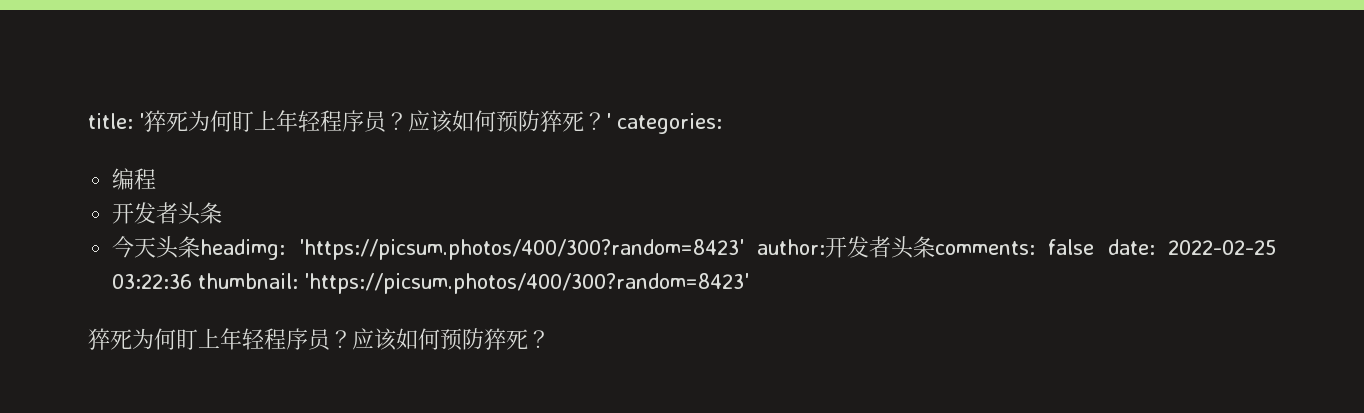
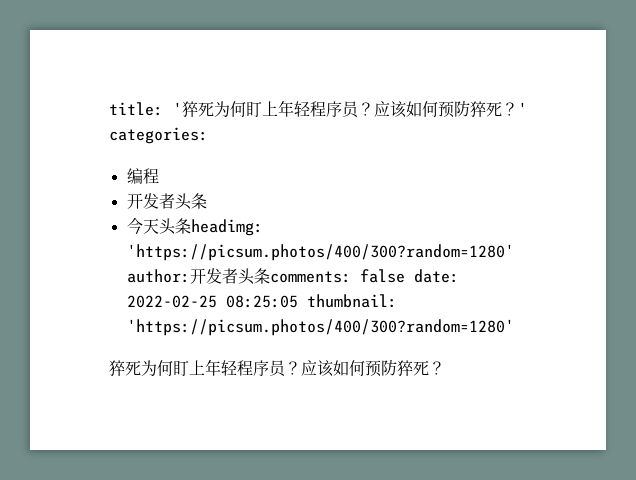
[298,239,744,260] 'https://picsum.photos/400/300?random=8423' -> [126,244,514,261] 'https://picsum.photos/400/300?random=1280'
[112,273,750,294] 03:22:36 thumbnail: 'https://picsum.photos/400/300?random=8423' -> [225,294,397,308] [126,319,514,336] 08:25:05 thumbnail: 'https://picsum.photos/400/300?random=1280'

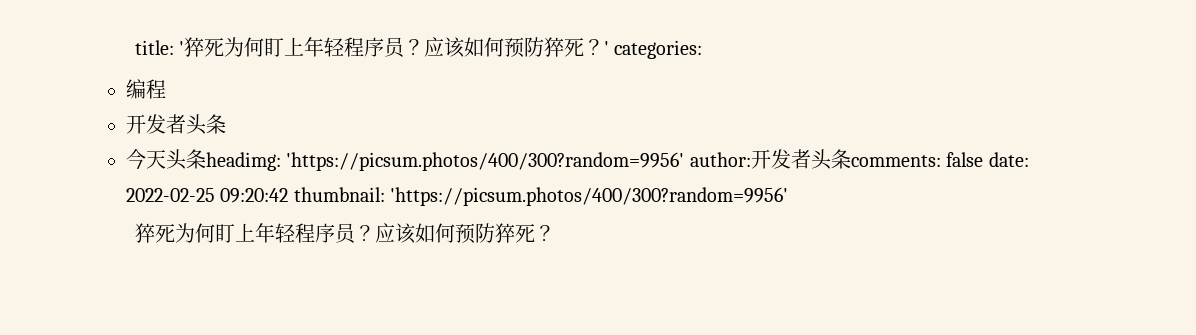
[126,244,514,261] 'https://picsum.photos/400/300?random=1280' -> [286,152,685,171] 'https://picsum.photos/400/300?random=9956'
[225,294,397,308] [126,319,514,336] 08:25:05 thumbnail: 'https://picsum.photos/400/300?random=1280' -> [220,187,789,206] 09:20:42 thumbnail: 'https://picsum.photos/400/300?random=9956'

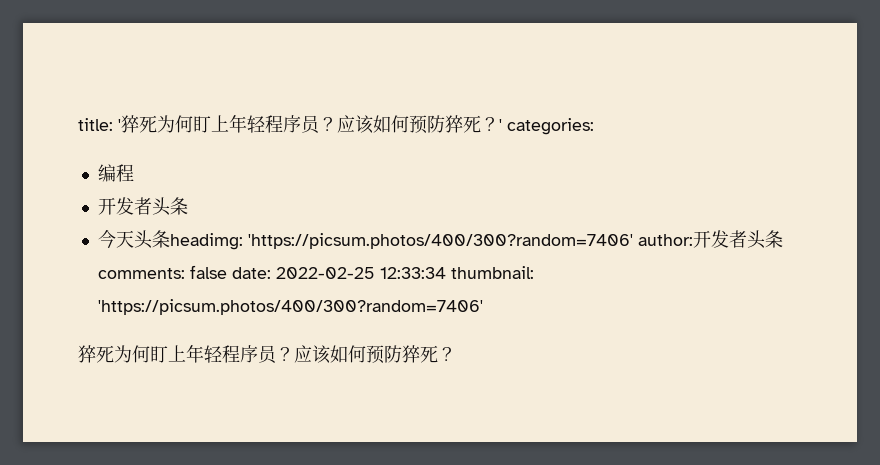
[286,152,685,171] 'https://picsum.photos/400/300?random=9956' -> [247,233,633,249] 'https://picsum.photos/400/300?random=7406'
[220,187,789,206] 09:20:42 thumbnail: 'https://picsum.photos/400/300?random=9956' -> [379,266,534,279] [97,299,483,315] 12:33:34 thumbnail: 'https://picsum.photos/400/300?random=7406'

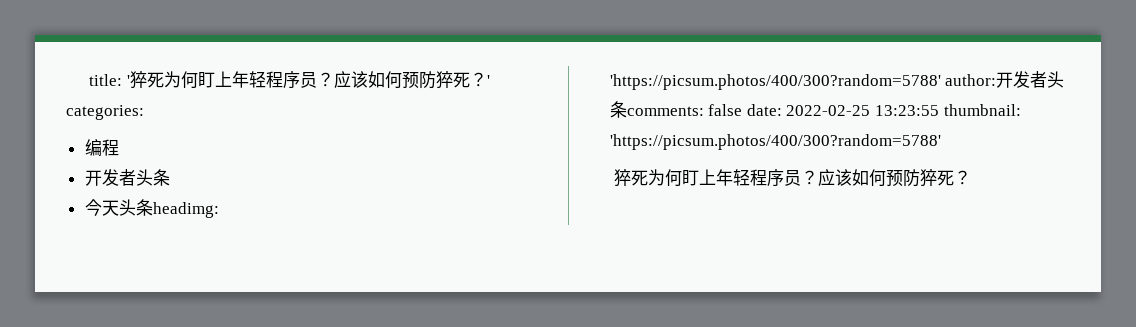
[247,233,633,249] 'https://picsum.photos/400/300?random=7406' -> [609,74,941,90] 'https://picsum.photos/400/300?random=5788'
[379,266,534,279] [97,299,483,315] 12:33:34 thumbnail: 'https://picsum.photos/400/300?random=7406' -> [875,104,1021,116] [609,134,941,150] 13:23:55 thumbnail: 'https://picsum.photos/400/300?random=5788'

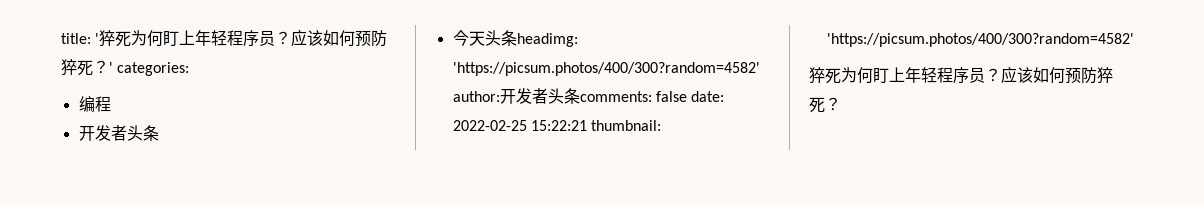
[609,74,941,90] 'https://picsum.photos/400/300?random=5788' -> [452,62,760,76] 'https://picsum.photos/400/300?random=4582'
[875,104,1021,116] [609,134,941,150] 13:23:55 thumbnail: 'https://picsum.photos/400/300?random=5788' -> [530,120,662,131] [826,33,1134,47] 15:22:21 thumbnail: 'https://picsum.photos/400/300?random=4582'

